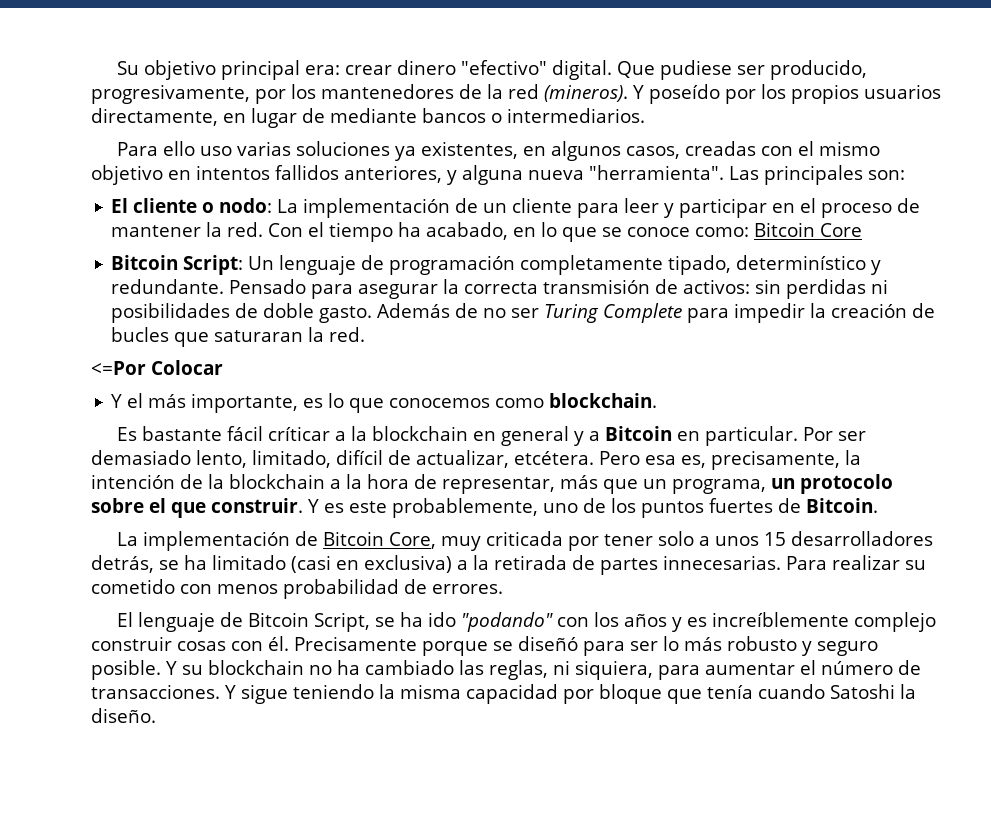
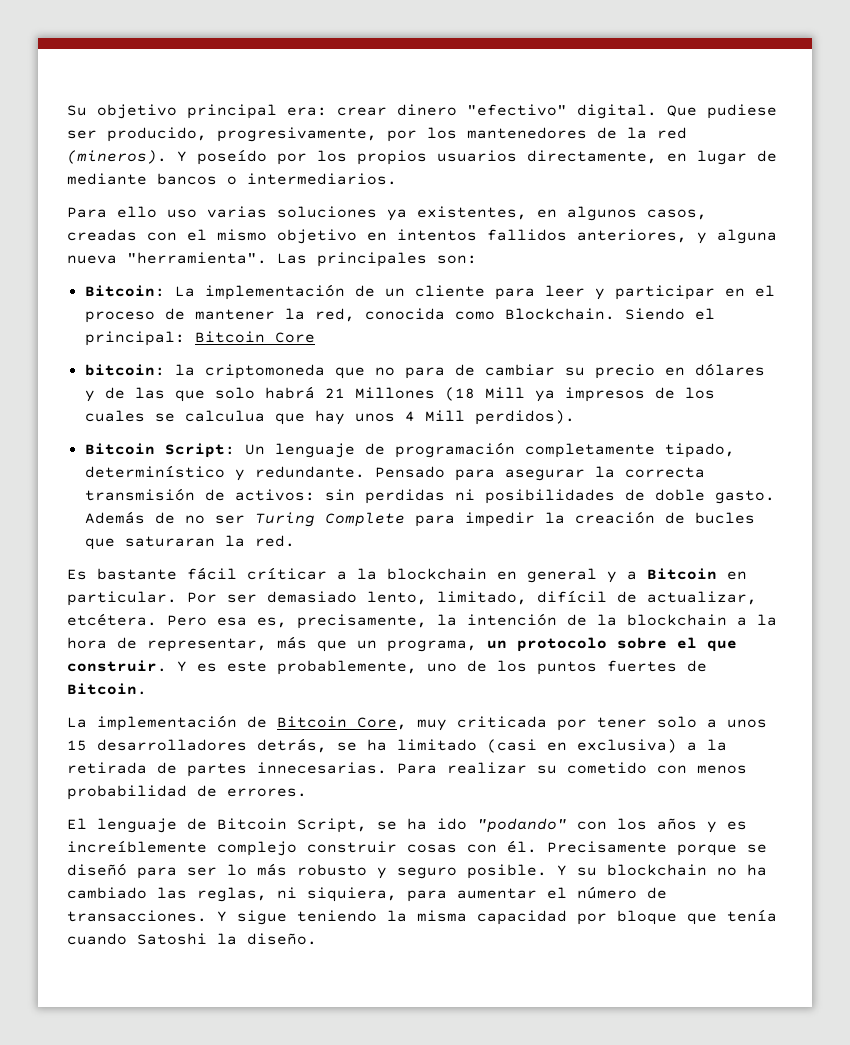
[111,198,273,213] El cliente o nodo: -> [84,285,165,297] Bitcoin:
[227,222,863,242] red. Con el tiempo ha acabado, en lo que se conoce como: Bitcoin Core -> [314,308,715,322] [84,331,315,346] [84,363,765,379] [84,386,715,402] [84,410,575,425] red, conocida como Blockchain. Siendo el principal: Bitcoin Core // bitcoin: la criptomoneda que no para de cambiar su precio en dólares y de las que solo habrá 21 Millones (18 Mill ya impresos de los cuales se calculua que hay unos 4 Mill perdidos).
[91,360,223,375] [111,393,658,413] // <=Por Colocar // Y el más importante, es lo que conocemos como blockchain. -> (295, 541) none

